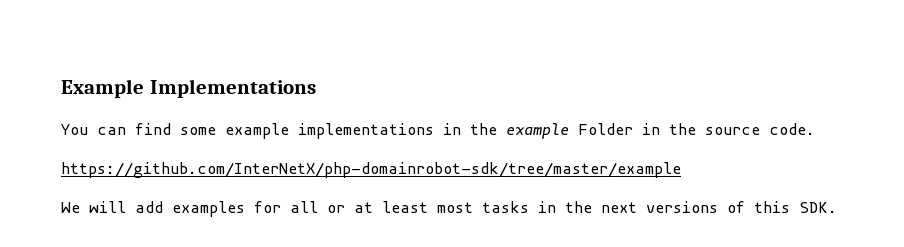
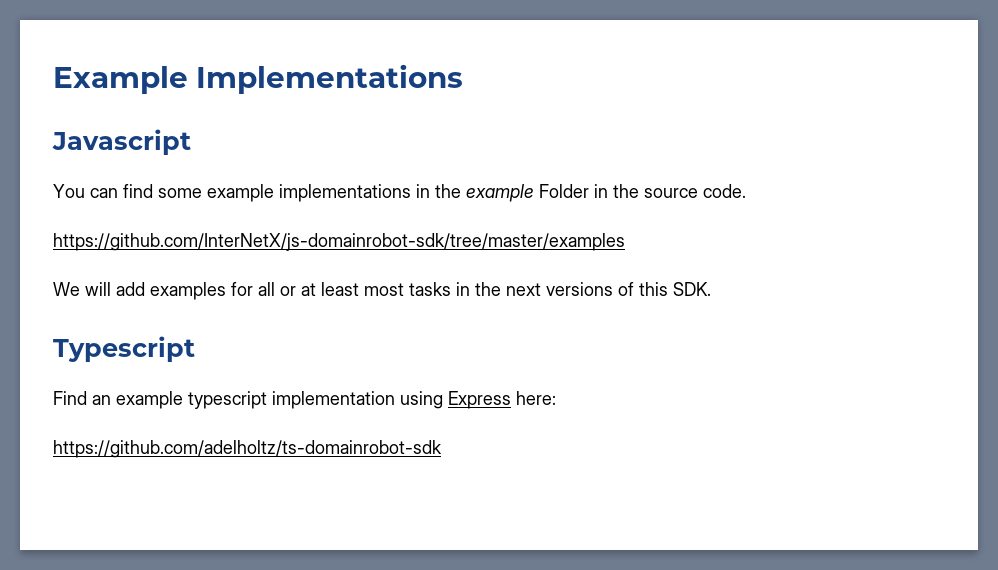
(316, 88) none -> [52,129,191,155] // Javascript
[61,162,681,178] https://github.com/InterNetX/php-domainrobot-sdk/tree/master/example -> [53,233,625,251] https://github.com/InterNetX/js-domainrobot-sdk/tree/master/examples
(837, 207) none -> [53,336,195,362] [53,391,556,409] [53,440,442,458] // Typescript // Find an example typescript implementation using Express here: // https://github.com/adelholtz/ts-domainrobot-sdk

